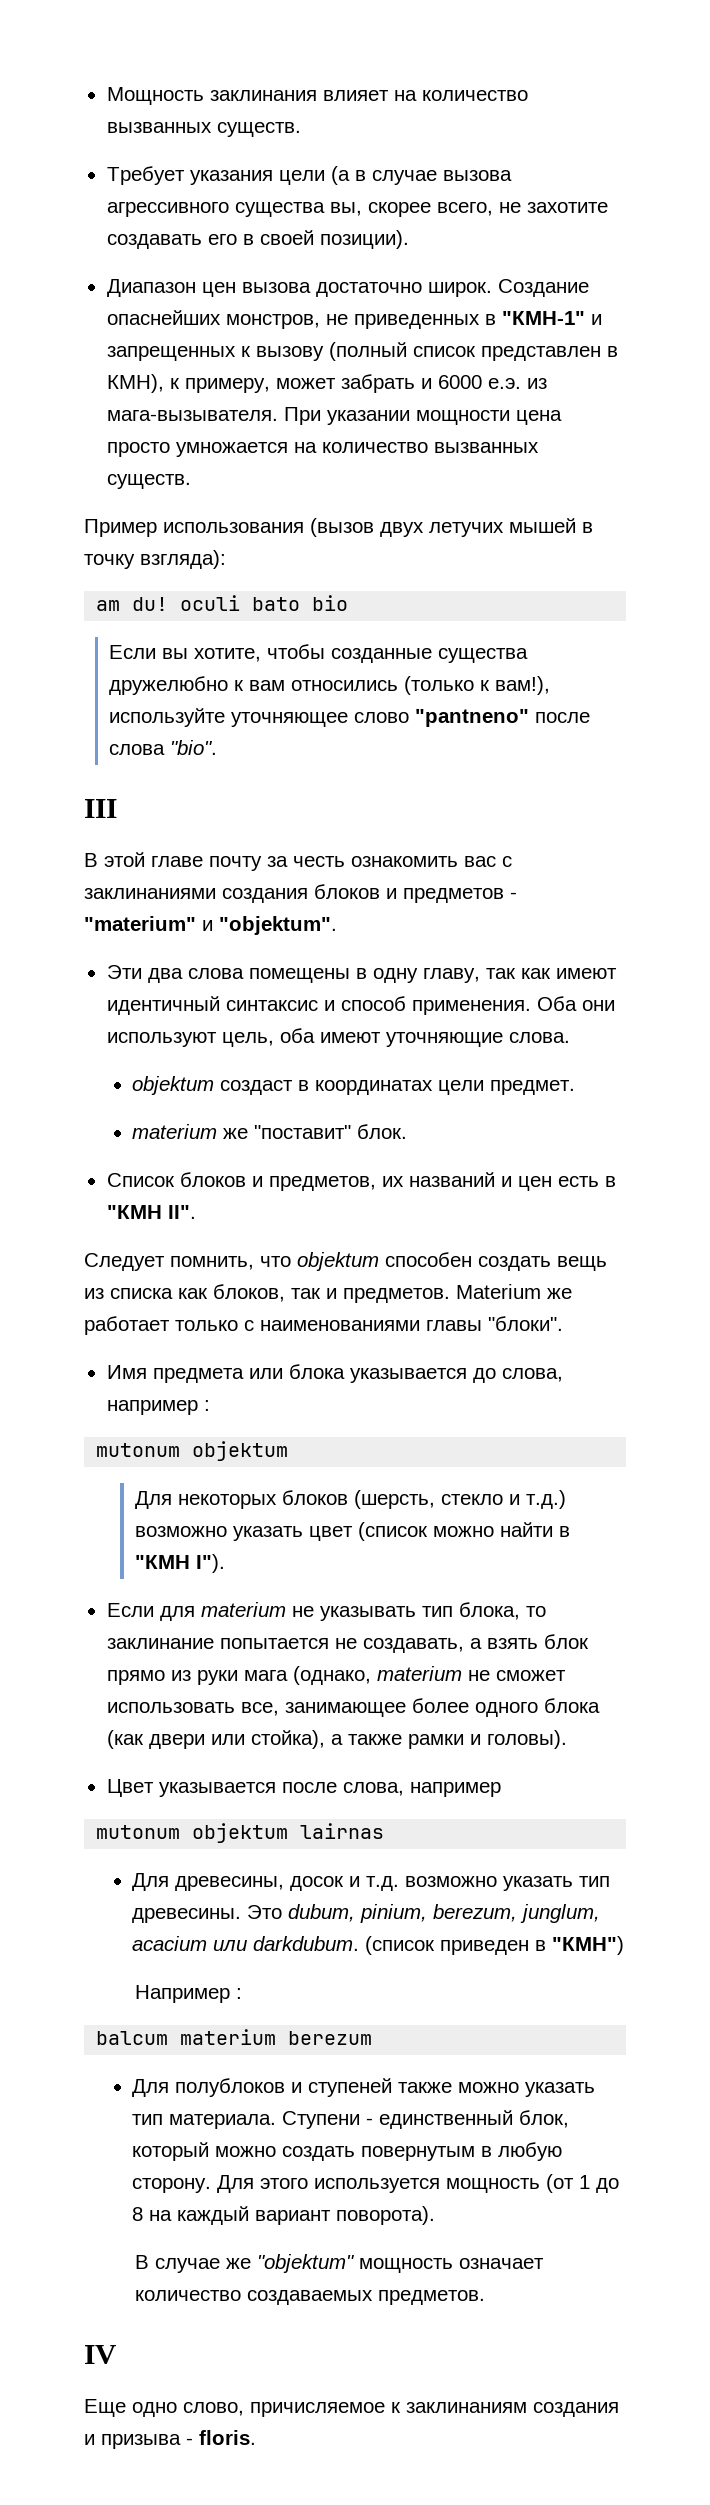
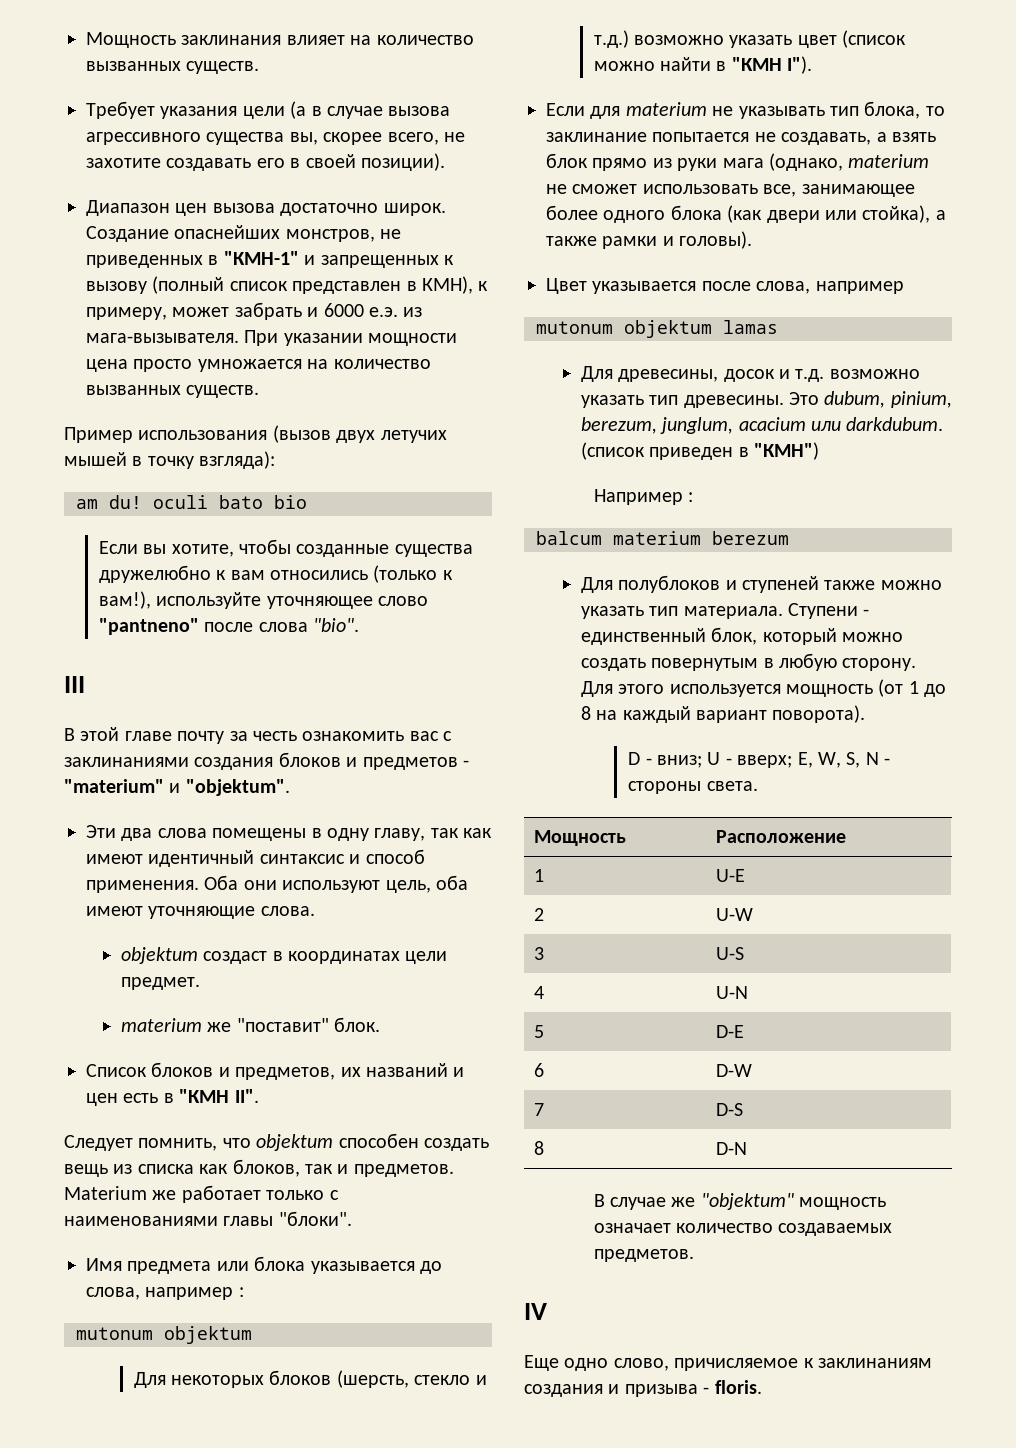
[300,1823,385,1839] lairnas -> [723,320,778,334] lamas
(435, 2215) none -> [628,752,891,768] [628,781,758,794] [533,830,626,846] [715,830,846,843] [533,869,544,882] [715,869,745,882] [533,908,544,921] [715,908,753,921] [533,947,544,960] [715,947,744,960] [533,986,544,999] [715,986,748,999] [533,1025,544,1038] [715,1025,744,1038] [533,1063,544,1077] [715,1064,752,1077] [533,1103,544,1116] [715,1103,743,1116] [533,1141,544,1155] [715,1142,747,1155] // D - вниз; U - вверх; E, W, S, N - стороны света. // Мощность | Расположение // 1 | U-E // 2 | U-W // 3 | U-S // 4 | U-N // 5 | D-E // 6 | D-W // 7 | D-S // 8 | D-N

